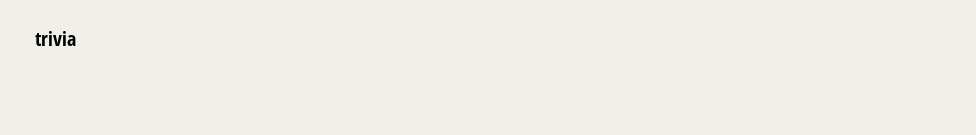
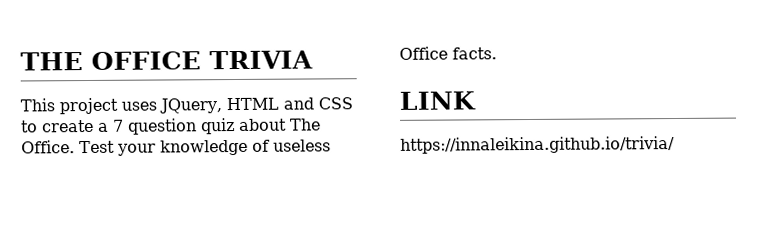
[35,31,76,46] trivia -> [20,50,313,71] [20,97,353,115] [21,118,321,135] [21,139,331,156] [399,46,497,60] [399,91,476,110] [400,136,675,154] THE OFFICE TRIVIA // This project uses JQuery, HTML and CSS to create a 7 question quiz about The Office. Test your knowledge of useless Office facts. // LINK // https://innaleikina.github.io/trivia/

